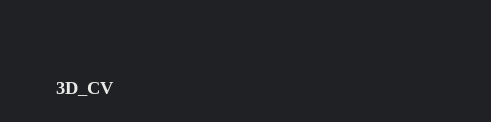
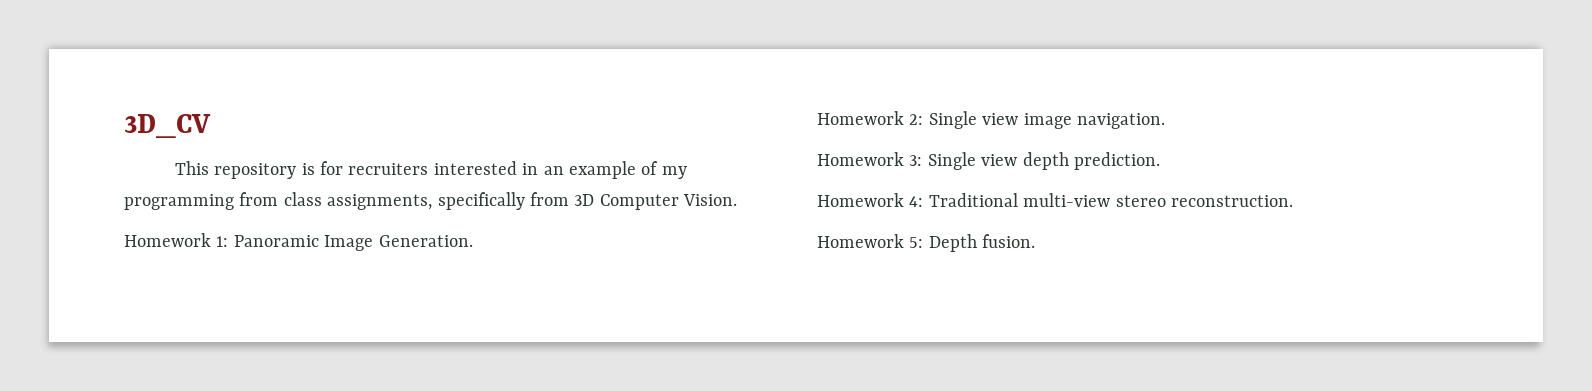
(114, 89) none -> [174,161,687,179] [124,192,738,210] [124,233,473,251] [817,111,1165,129] [817,152,1160,170] [817,193,1293,207] [817,234,1036,252] // This repository is for recruiters interested in an example of my programming from class assignments, specifically from 3D Computer Vision. // Homework 1: Panoramic Image Generation. // Homework 2: Single view image navigation. // Homework 3: Single view depth prediction. // Homework 4: Traditional multi-view stereo reconstruction. // Homework 5: Depth fusion.

